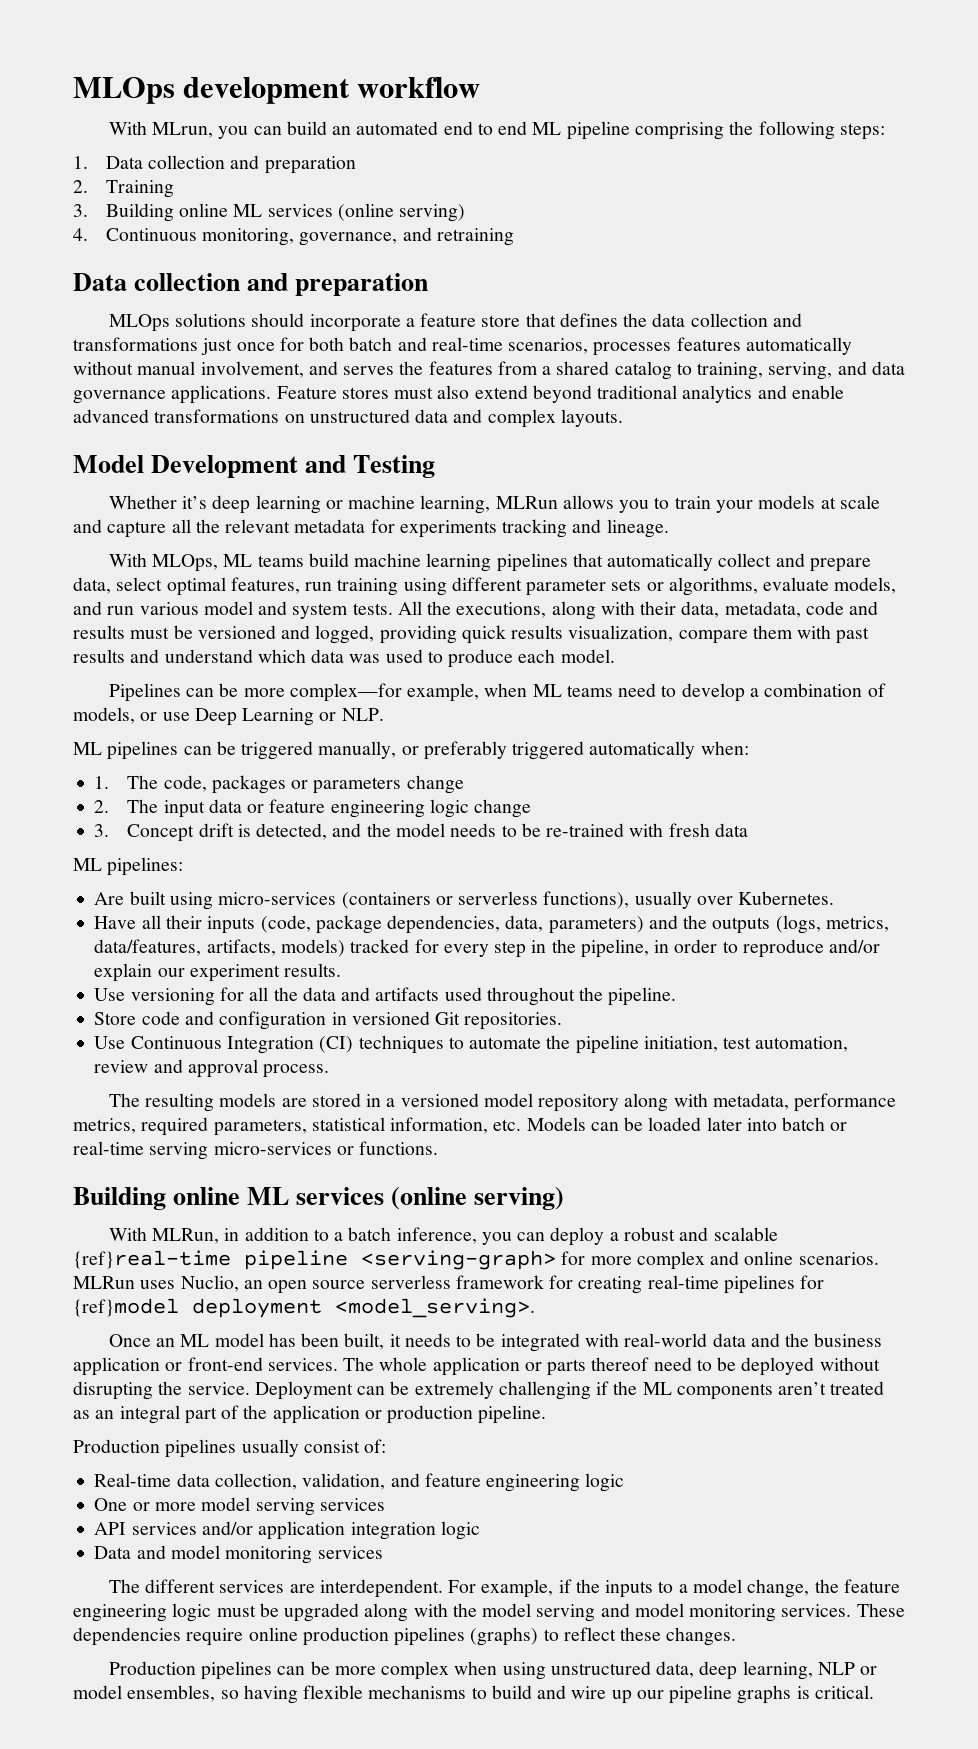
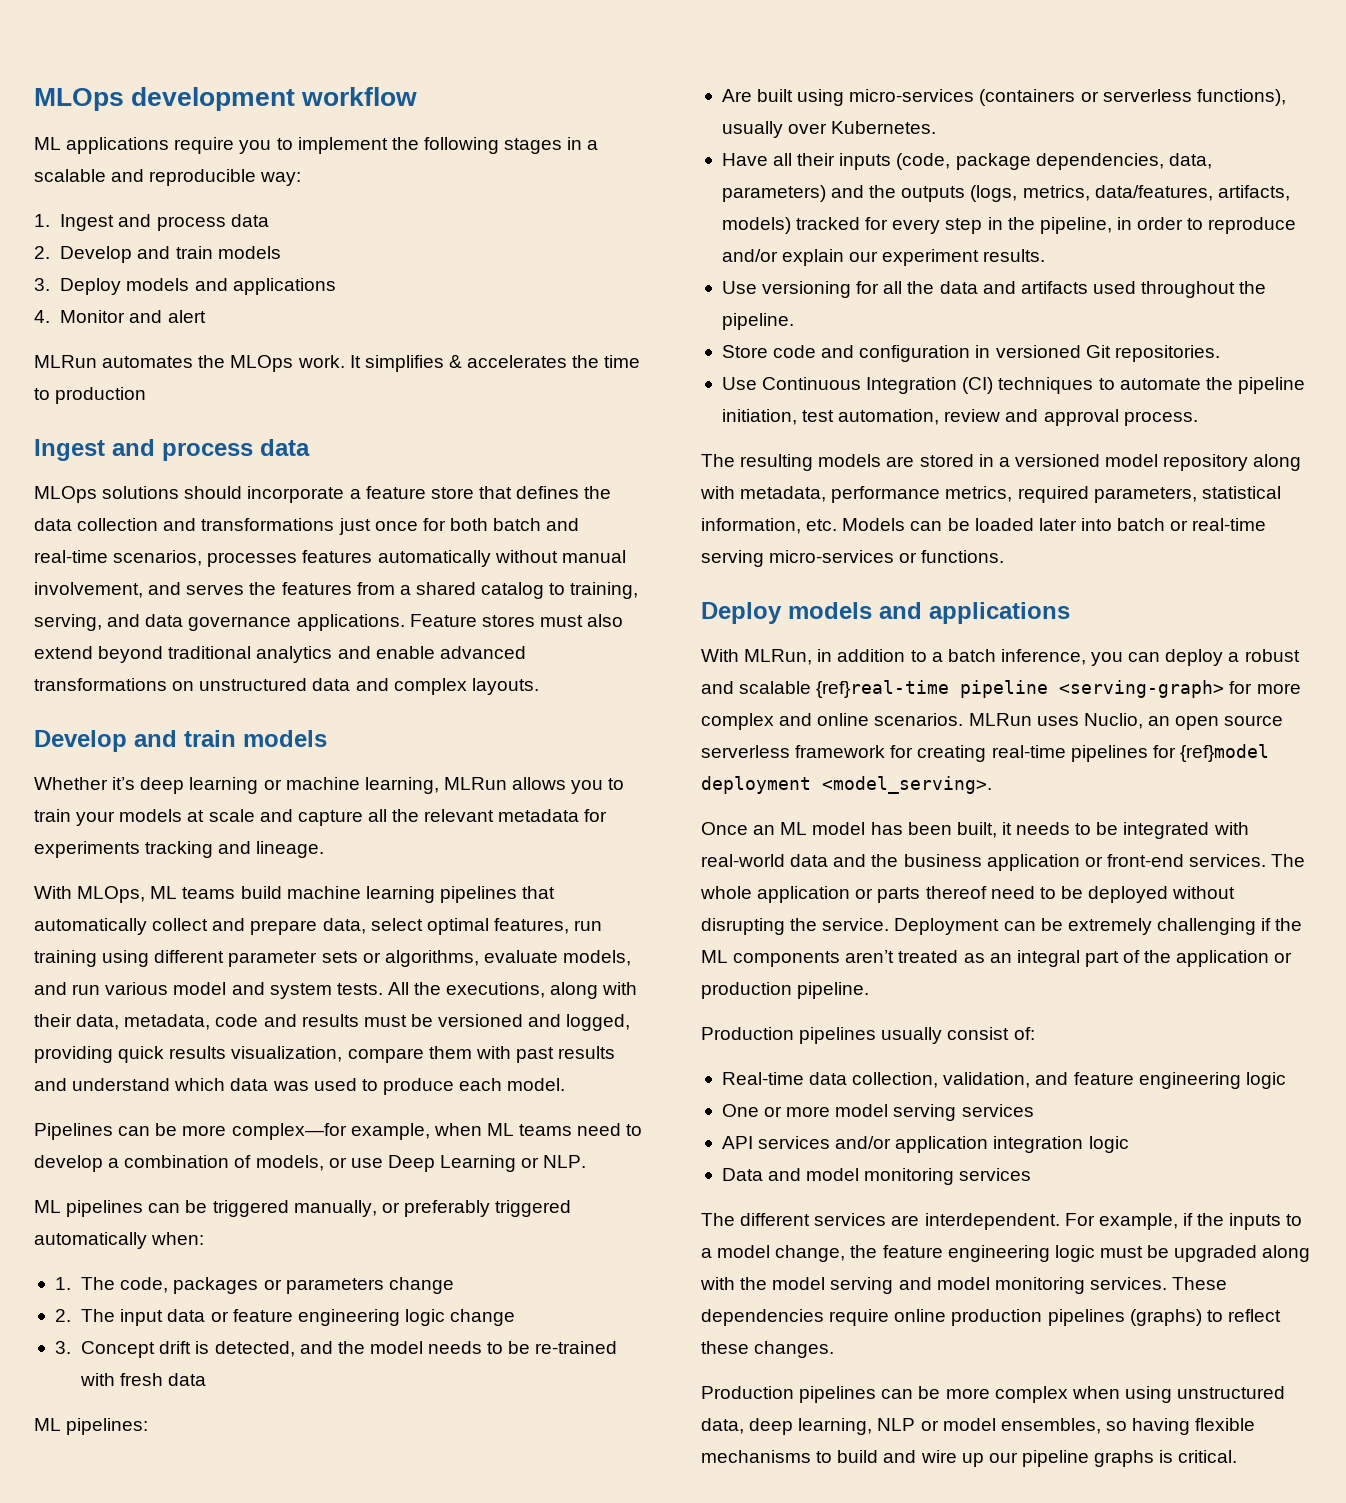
[108,121,885,140] [73,155,356,174] [73,180,174,198] [73,203,466,222] [73,227,515,246] [73,273,429,296] With MLrun, you can build an automated end to end ML pipeline comprising the following steps: // 1. Data collection and preparation // 2. Training // 3. Building online ML services (online serving) // 4. Continuous monitoring, governance, and retraining // Data collection and preparation -> [34,137,599,154] [34,169,302,186] [34,214,269,231] [34,246,281,263] [34,278,336,295] [34,310,206,323] [34,355,641,372] [34,387,147,404] [34,439,310,461] ML applications require you to implement the following stages in a scalable and reproducible way: // 1. Ingest and process data // 2. Develop and train models // 3. Deploy models and applications // 4. Monitor and alert // MLRun automates the MLOps work. It simplifies & accelerates the time to production // Ingest and process data
[73,455,436,478] Model Development and Testing -> [34,730,327,752] Develop and train models
[73,1187,565,1210] Building online ML services (online serving) -> [701,602,1070,624] Deploy models and applications

